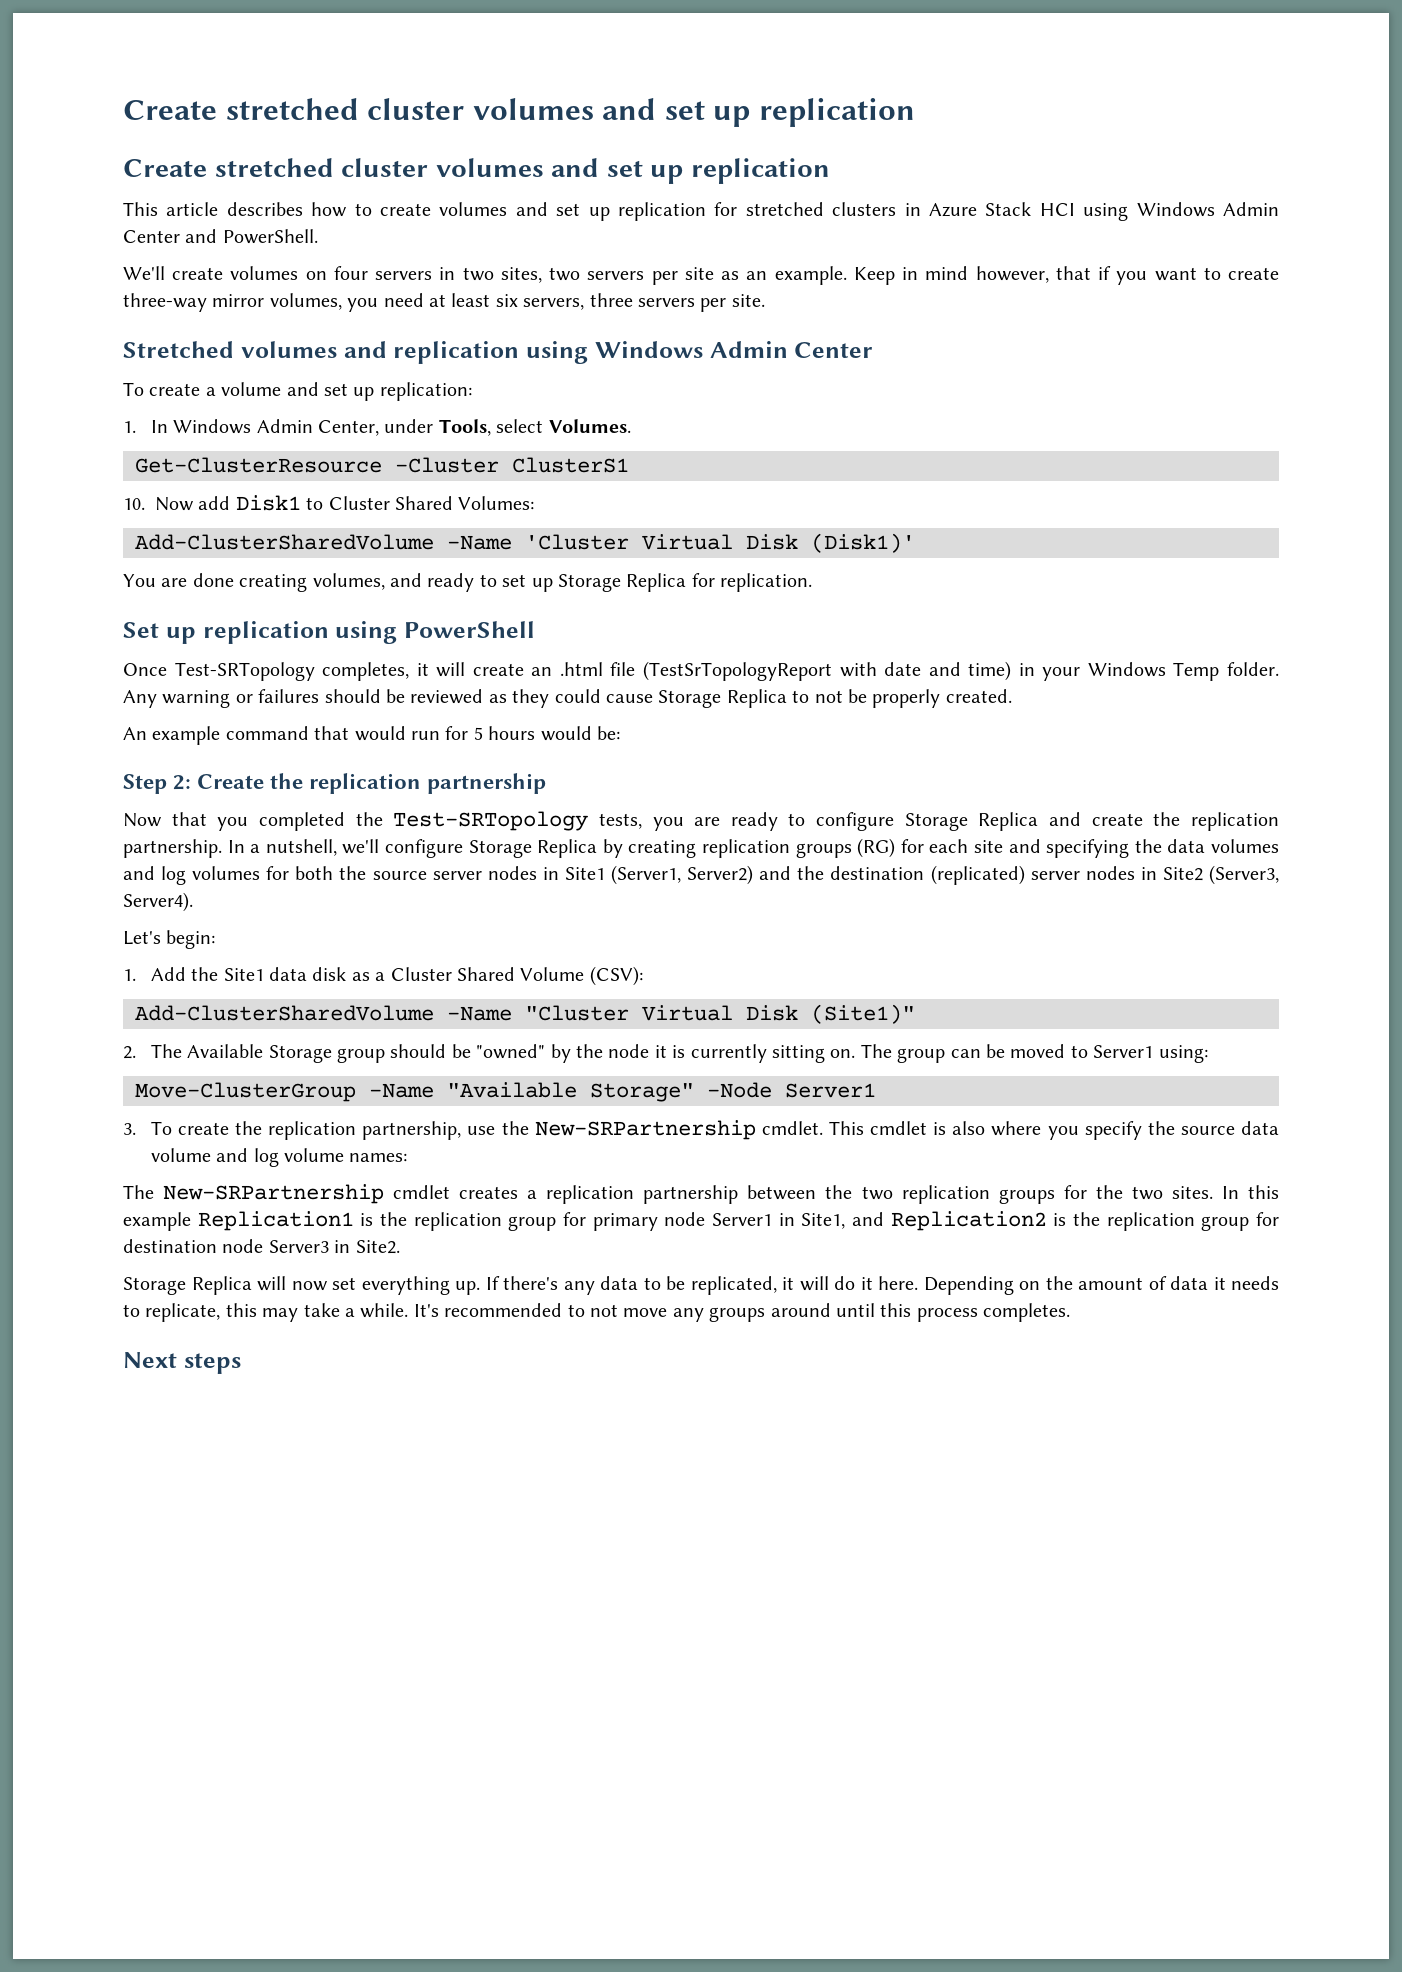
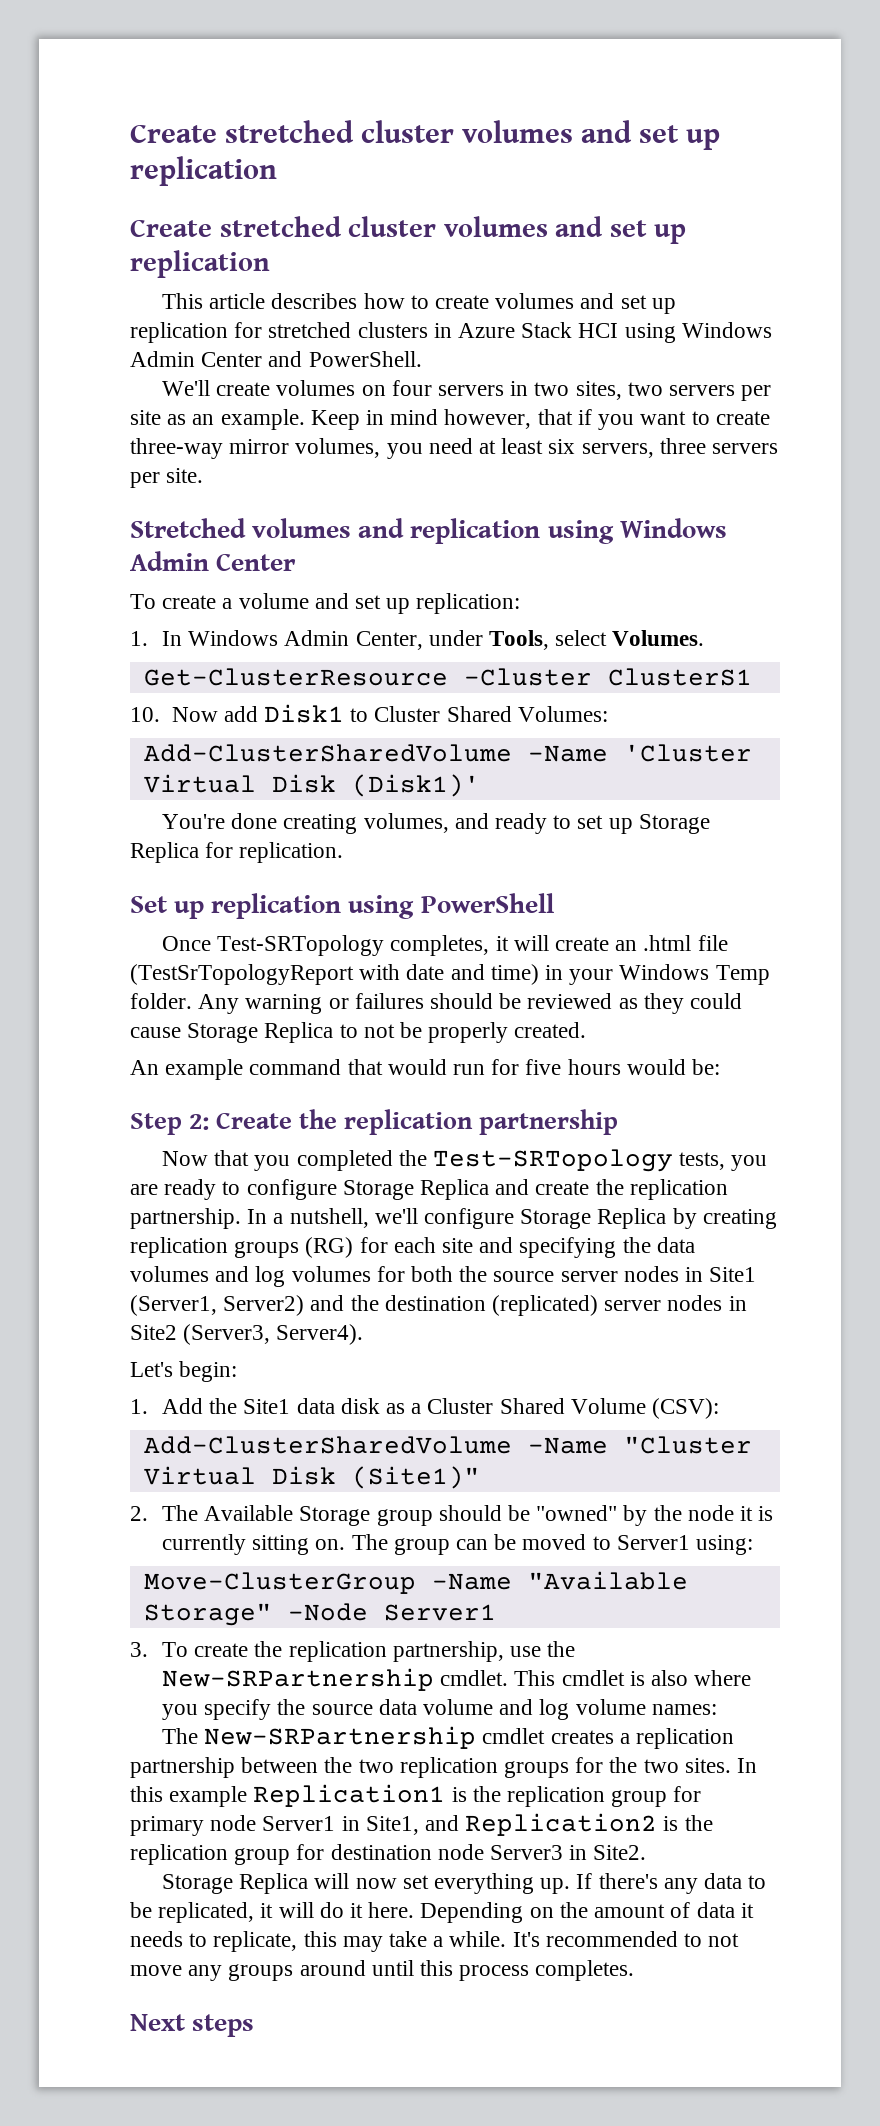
[123,574,188,587] You are -> [161,814,225,829] You're
[473,727,483,740] 5 -> [525,1059,562,1075] five

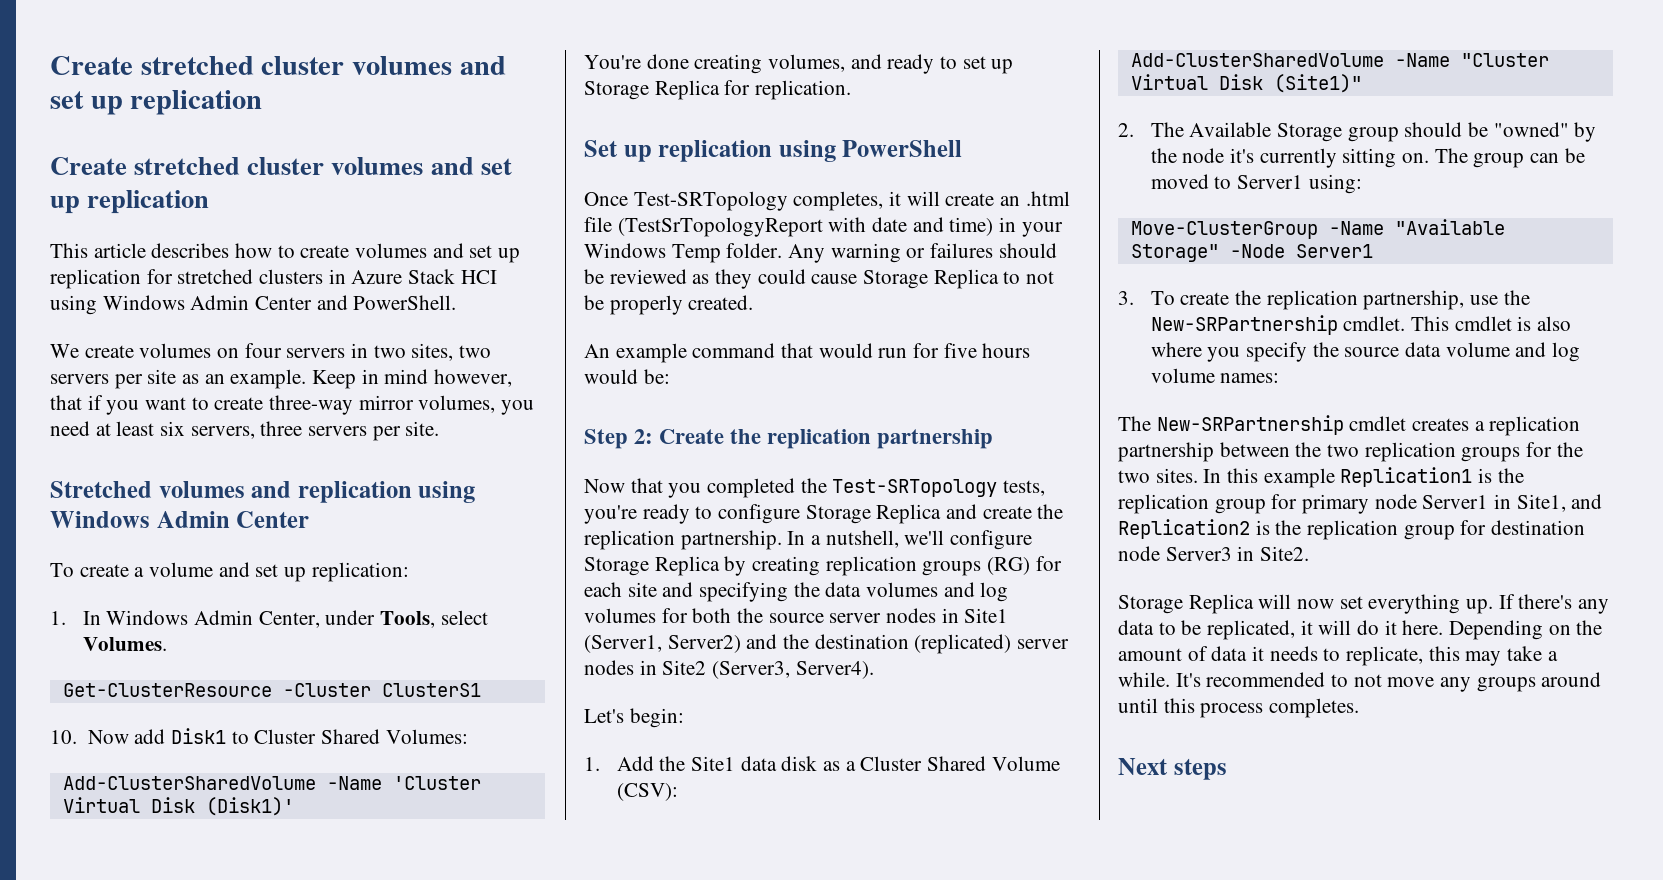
[161,380,210,396] We'll -> [50,344,79,358] We
[731,1155,768,1171] [130,1184,158,1195] you are -> [584,505,637,524] you're
[739,1506,774,1521] it is -> [1229,148,1254,163] it's

